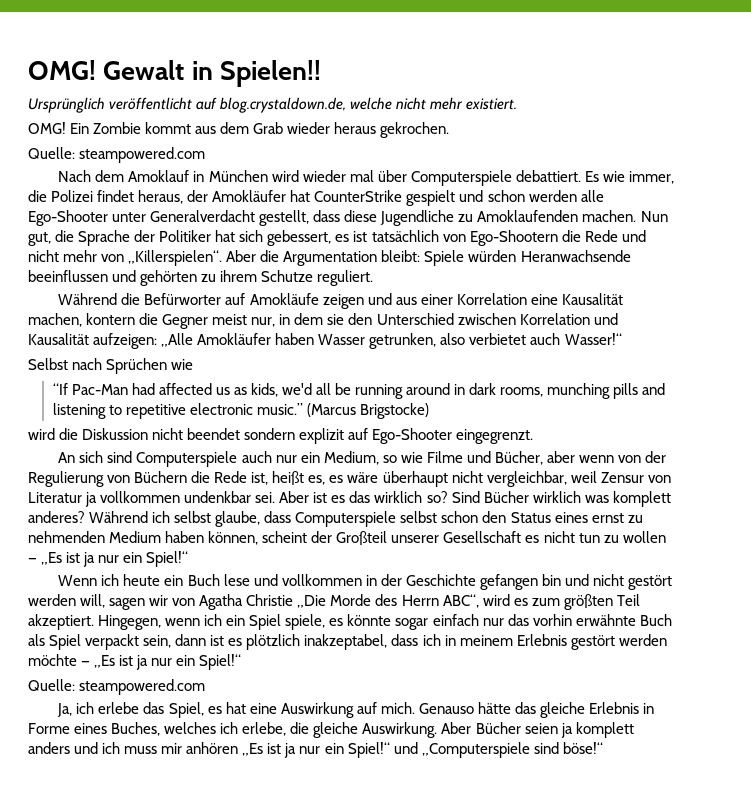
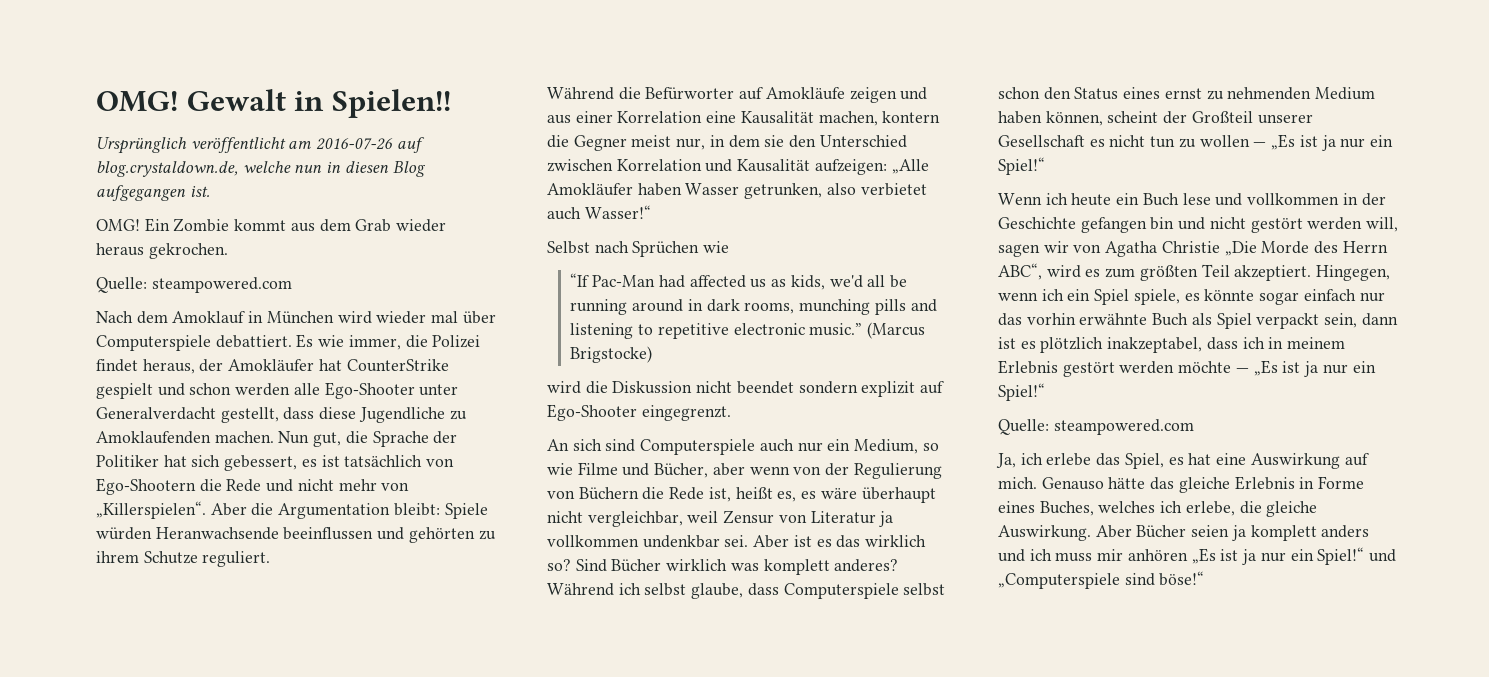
(193, 103) none -> [288,138,394,150] am 2016-07-26
[396,97,518,110] nicht mehr existiert. -> [294,161,426,177] [96,185,210,201] nun in diesen Blog aufgegangen ist.

